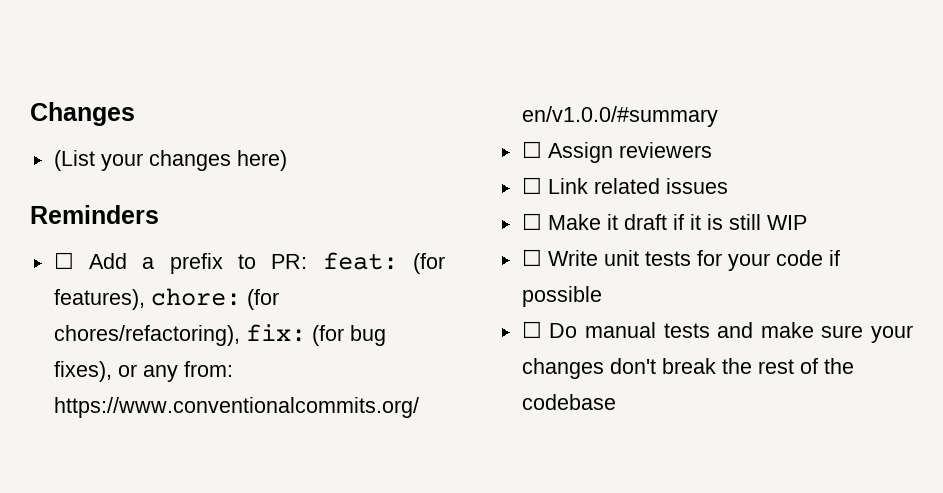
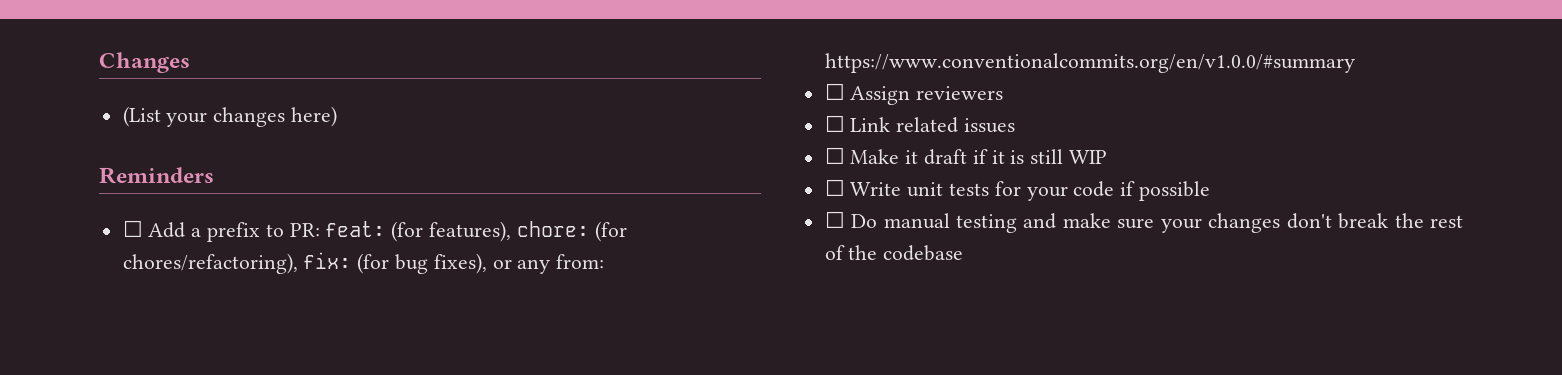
[663,323,710,338] tests -> [955,214,1017,233] testing

